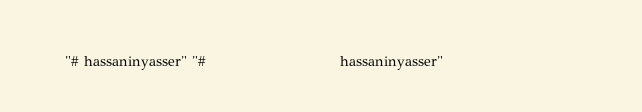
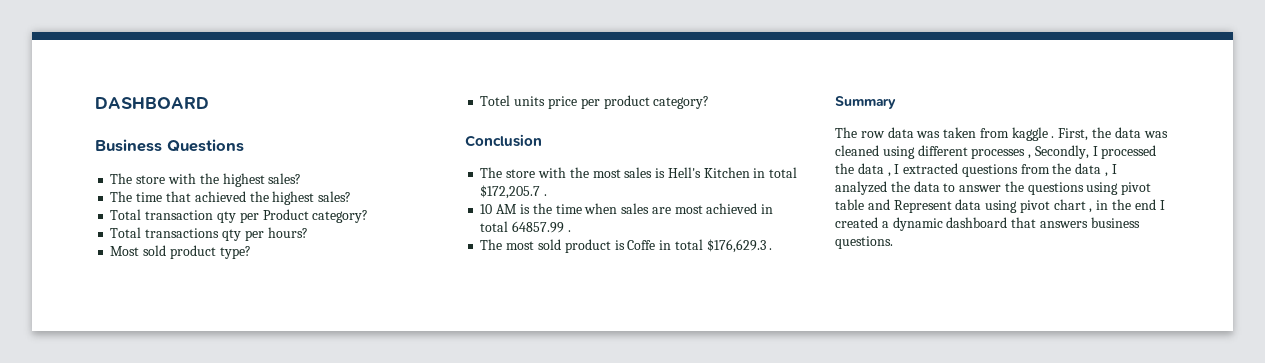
[65,56,443,70] "# hassaninyasser" "# hassaninyasser" -> [95,97,209,109] [95,139,244,152] [110,173,302,187] [110,191,352,205] [110,209,369,223] [110,227,308,241] [110,245,251,259] [480,95,710,109] [465,134,542,147] [480,167,798,178] [480,185,548,199] [480,203,774,214] [480,221,571,233] [480,239,773,253] [835,96,896,109] [835,127,1168,141] [835,145,1157,159] [835,163,1117,177] [835,181,1152,195] [835,199,1165,213] [835,217,1140,231] [835,236,893,249] DASHBOARD // Business Questions // The store with the highest sales? // The time that achieved the highest sales? // Total transaction qty per Product category? // Total transactions qty per hours? // Most sold product type? // Totel units price per product category? // Conclusion // The store with the most sales is Hell's Kitchen in total $172,205.7 . // 10 AM is the time when sales are most achieved in total 64857.99 . // The most sold product is Coffe in total $176,629.3 . // Summary // The row data was taken from kaggle . First, the data was cleaned using different processes , Secondly, I processed the data , I extracted questions from the data , I analyzed the data to answer the questions using pivot table and Represent data using pivot chart , in the end I created a dynamic dashboard that answers business questions.

